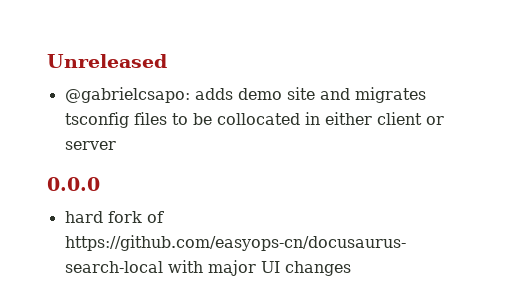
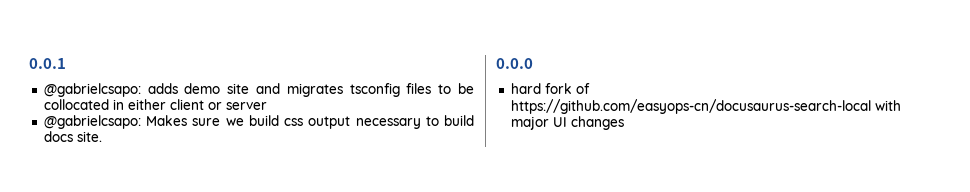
[47,54,167,68] Unreleased -> [29,58,66,69] 0.0.1
(116, 145) none -> [43,115,474,129] [43,131,102,142] // @gabrielcsapo: Makes sure we build css output necessary to build docs site.

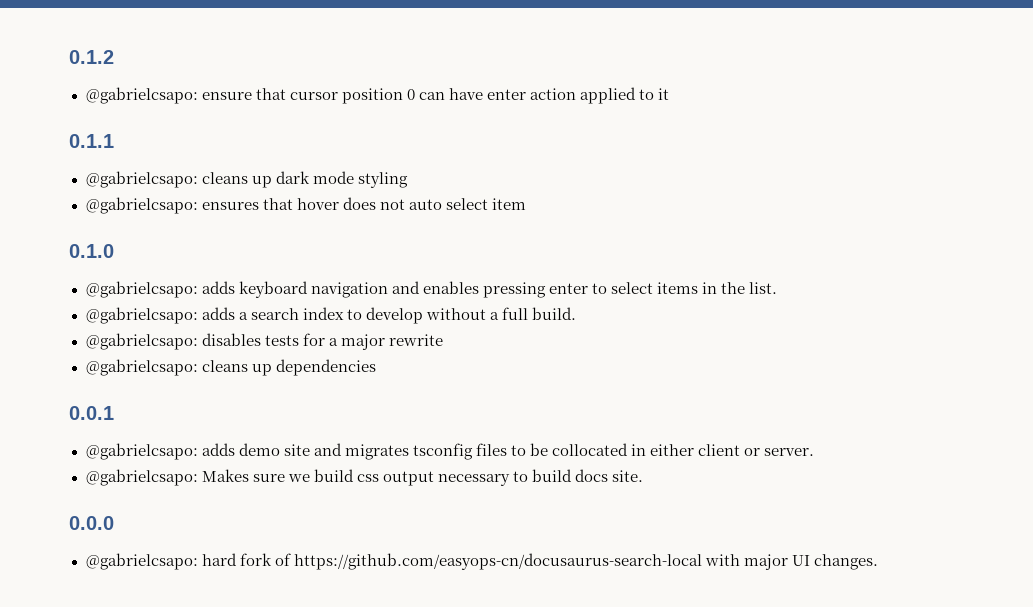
(29, 63) none -> [69,50,114,64] [85,87,670,104] [69,134,114,148] [85,171,408,188] [85,197,526,214] [69,244,114,258] [85,281,778,298] [85,307,577,324] [85,333,443,350] [85,359,376,376] 0.1.2 // @gabrielcsapo: ensure that cursor position 0 can have enter action applied to it // 0.1.1 // @gabrielcsapo: cleans up dark mode styling // @gabrielcsapo: ensures that hover does not auto select item // 0.1.0 // @gabrielcsapo: adds keyboard navigation and enables pressing enter to select items in the list. // @gabrielcsapo: adds a search index to develop without a full build. // @gabrielcsapo: disables tests for a major rewrite // @gabrielcsapo: cleans up dependencies //
[225,102,267,110] server -> [764,448,815,456] server.
(533, 63) none -> [85,553,198,570] @gabrielcsapo:
[570,116,624,130] changes -> [813,554,878,570] changes.

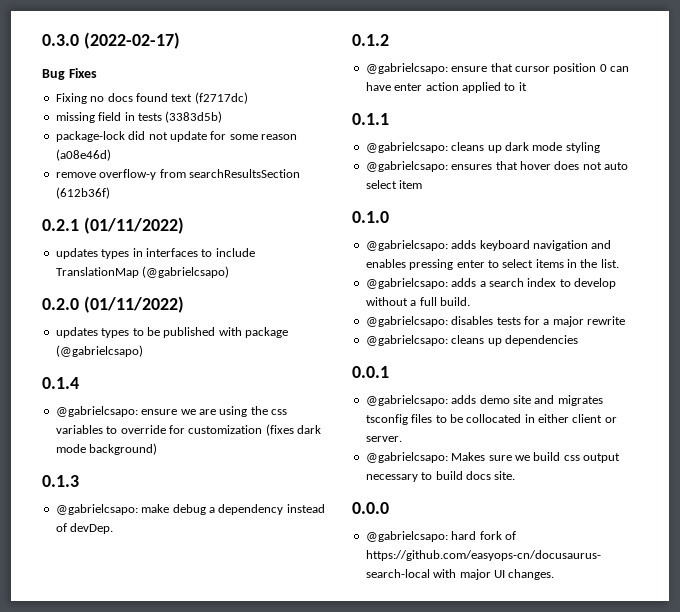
(69, 57) none -> [42,32,180,49] [42,68,97,80] [55,92,248,104] [55,111,223,123] [55,131,297,142] [55,149,111,161] [55,169,300,180] [55,187,110,199] [42,217,184,234] [55,248,255,259] [55,266,230,278] [42,296,184,313] [55,327,288,338] [55,345,143,357] [42,377,79,389] [55,406,287,417] [55,424,321,436] [55,443,158,455] [42,475,79,487] [55,504,325,515] [55,523,114,534] 0.3.0 (2022-02-17) // Bug Fixes // Fixing no docs found text (f2717dc) // missing field in tests (3383d5b) // package-lock did not update for some reason (a08e46d) // remove overflow-y from searchResultsSection (612b36f) // 0.2.1 (01/11/2022) // updates types in interfaces to include TranslationMap (@gabrielcsapo) // 0.2.0 (01/11/2022) // updates types to be published with package (@gabrielcsapo) // 0.1.4 // @gabrielcsapo: ensure we are using the css variables to override for customization (fixes dark mode background) // 0.1.3 // @gabrielcsapo: make debug a dependency instead of devDep. //

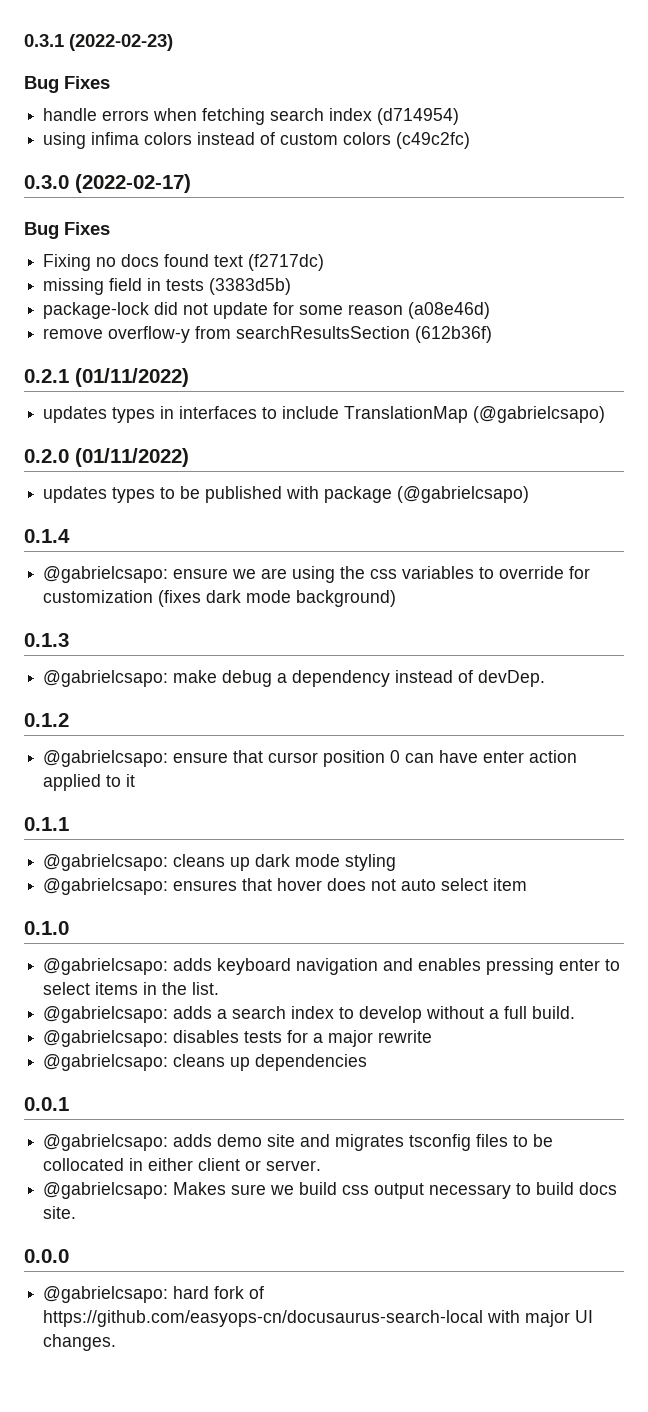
(42, 40) none -> [24,34,173,51] [24,76,110,93] [43,108,460,125] [43,132,471,149] 0.3.1 (2022-02-23) // Bug Fixes // handle errors when fetching search index (d714954) // using infima colors instead of custom colors (c49c2fc) //

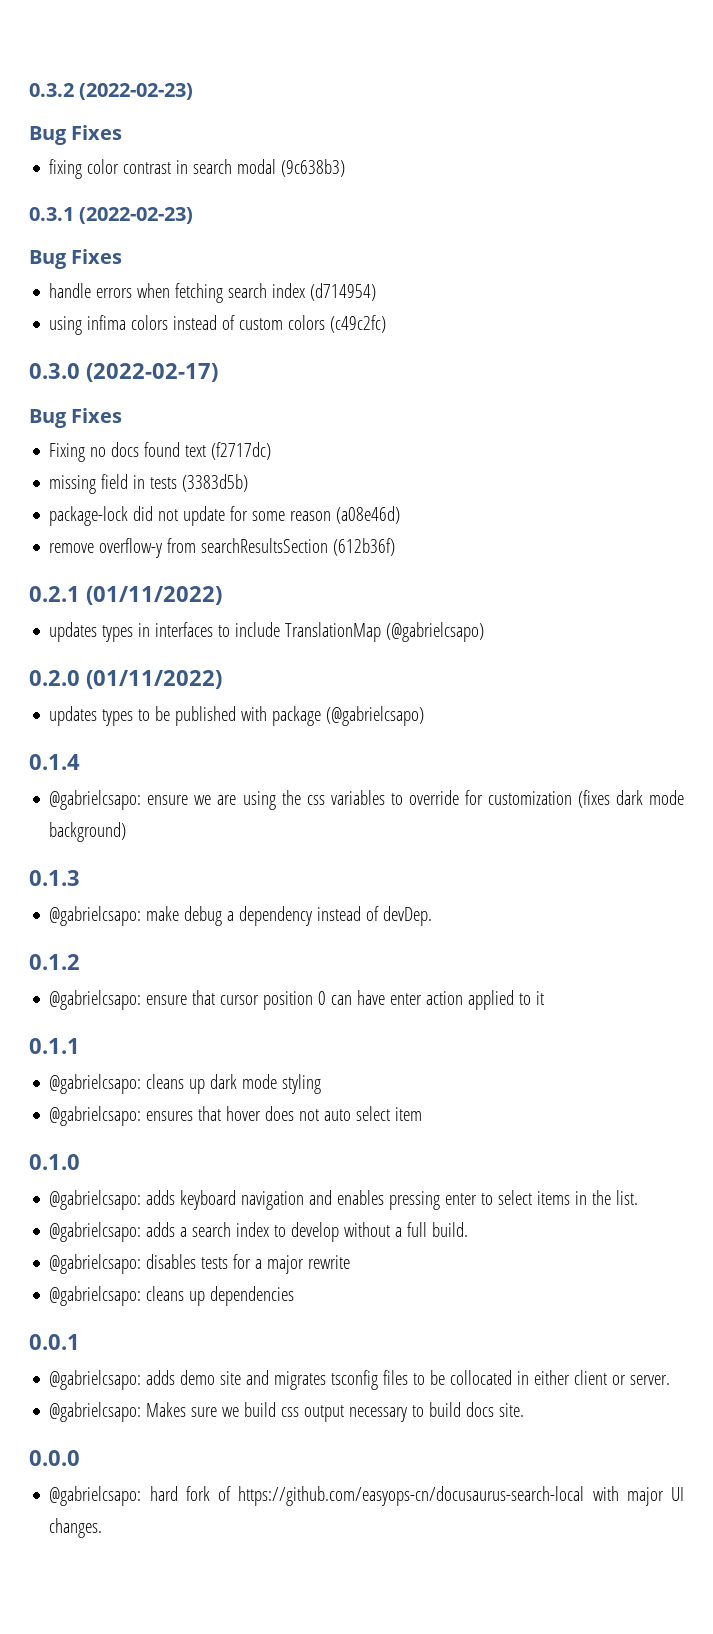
(24, 40) none -> [29,83,194,100] [29,125,123,145] [49,159,346,179] 0.3.2 (2022-02-23) // Bug Fixes // fixing color contrast in search modal (9c638b3) //

